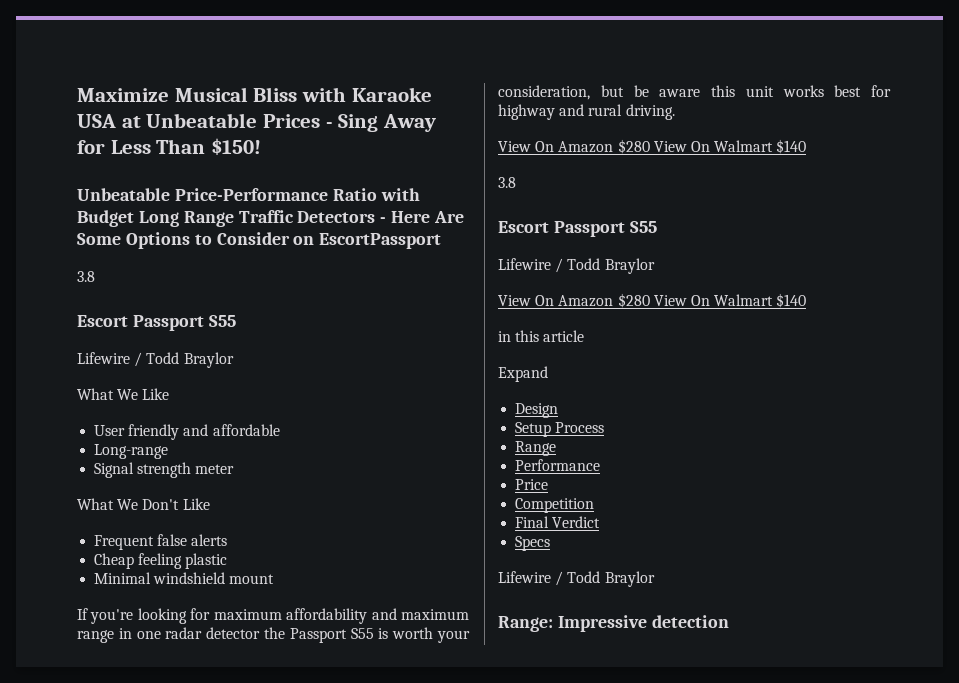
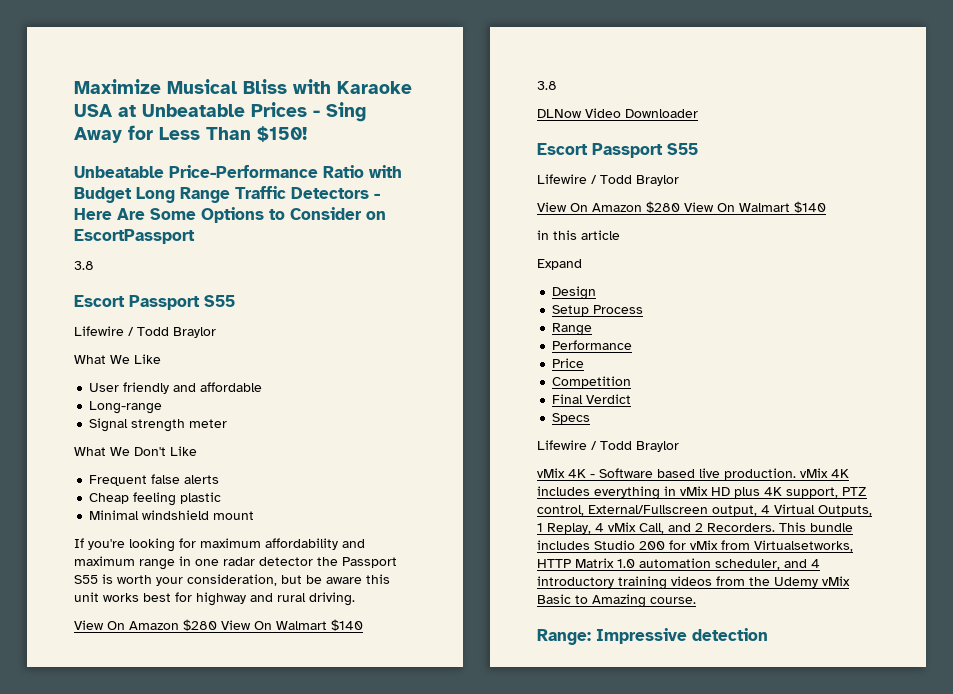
(516, 182) none -> [537,108,698,118] // DLNow Video Downloader
(655, 579) none -> [537,468,849,480] [537,486,867,500] [537,504,872,516] [537,522,853,534] [537,540,853,552] [537,558,820,570] [537,576,850,590] [537,594,696,608] // vMix 4K - Software based live production. vMix 4K includes everything in vMix HD plus 4K support, PTZ control, External/Fullscreen output, 4 Virtual Outputs, 1 Replay, 4 vMix Call, and 2 Recorders. This bundle includes Studio 200 for vMix from Virtualsetworks, HTTP Matrix 1.0 automation scheduler, and 4 introductory training videos from the Udemy vMix Basic to Amazing course.

